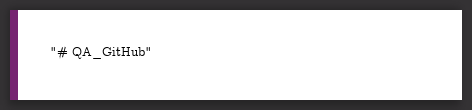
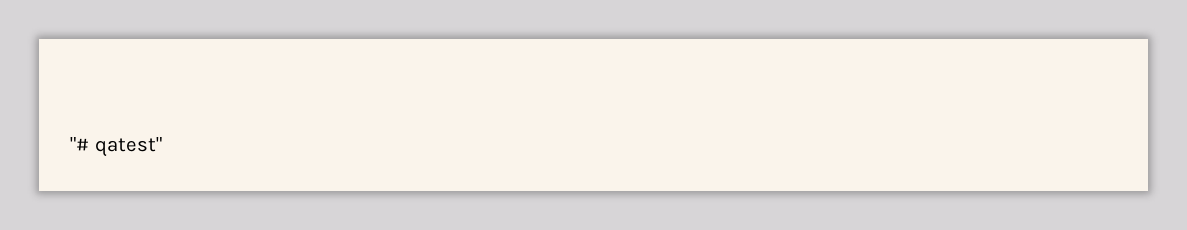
[72,47,152,59] QA_GitHub" -> [94,137,162,157] qatest"

